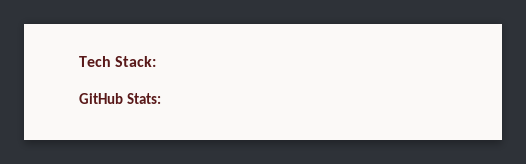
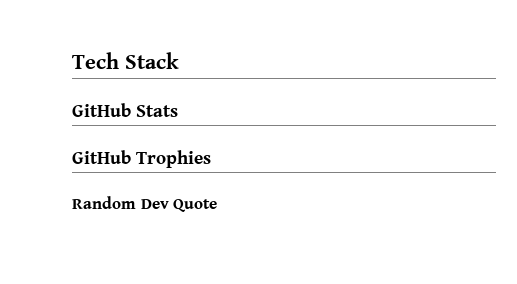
[115,56,157,67] [79,93,161,104] Stack: // GitHub Stats: -> [125,52,179,69] [72,103,179,117] [72,150,212,168] [72,196,218,212] Stack // GitHub Stats // GitHub Trophies // Random Dev Quote

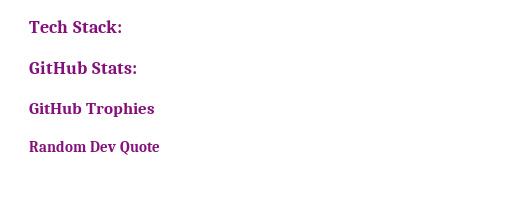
[125,52,179,69] [72,103,179,117] Stack // GitHub Stats -> [72,20,122,33] [29,61,137,74] Stack: // GitHub Stats:

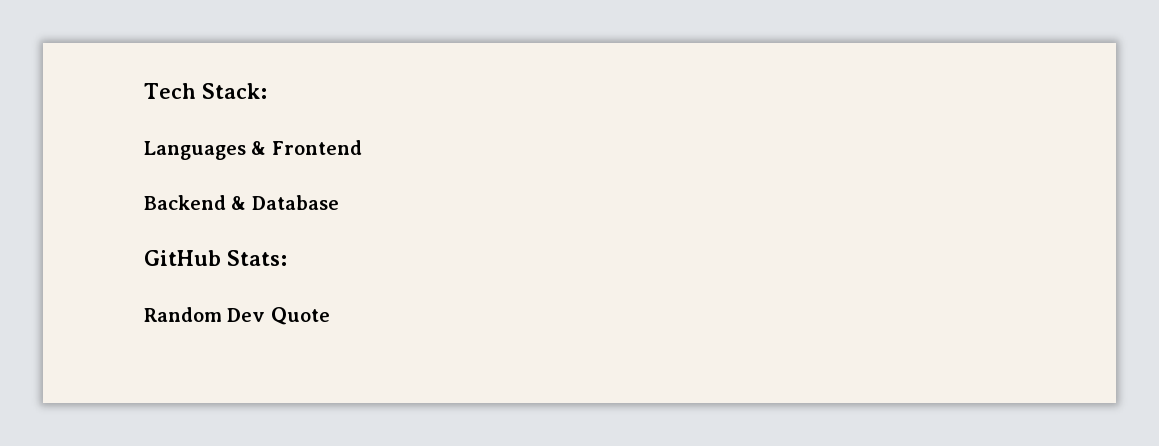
(122, 26) none -> [144,140,362,160] [144,195,339,210] // Languages & Frontend // Backend & Database
[29,102,156,117] // GitHub Trophies -> (287, 258) none

